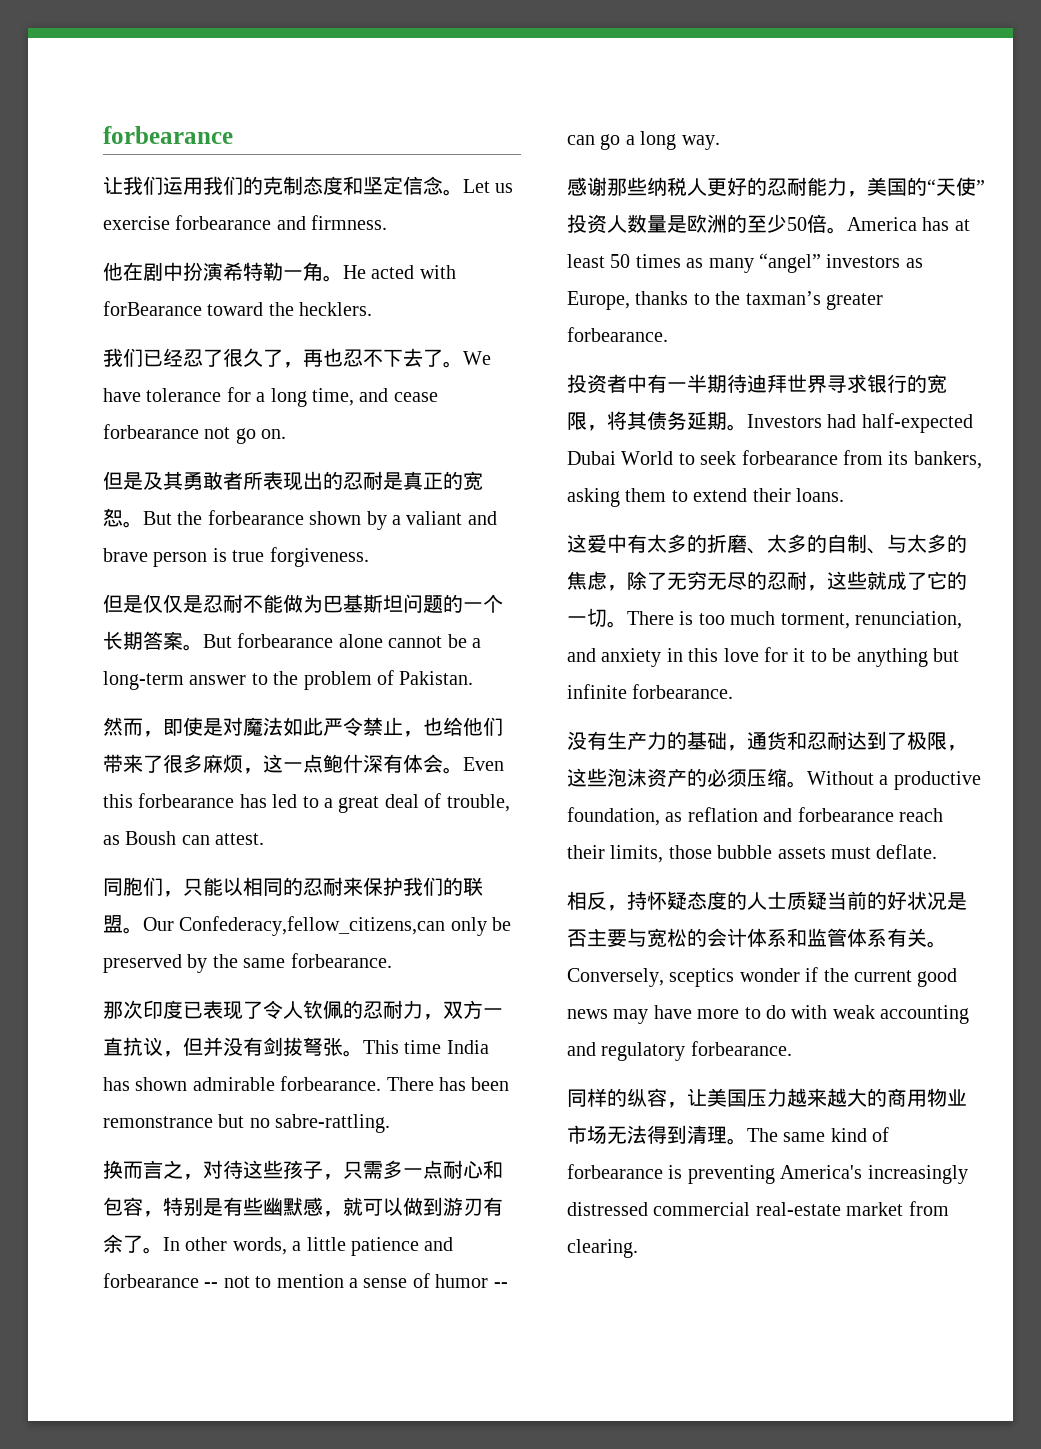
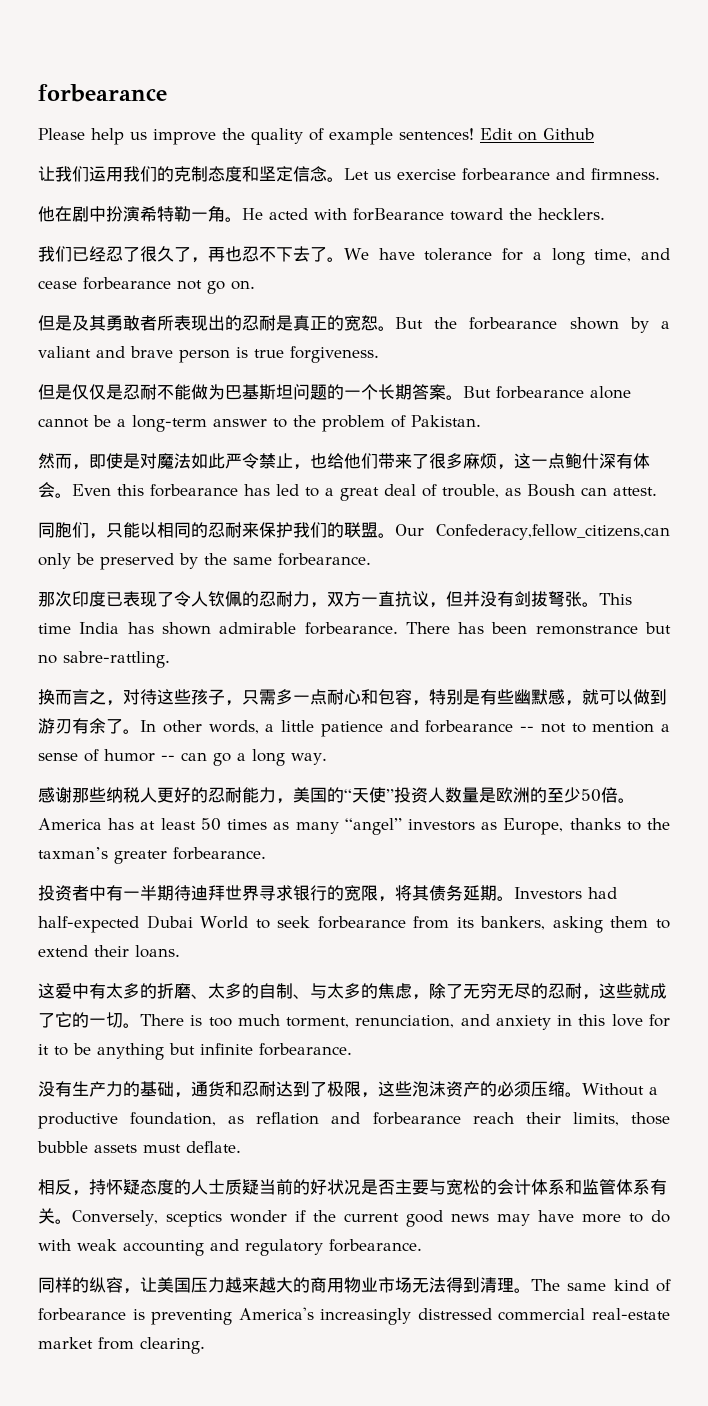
[103,126,233,144] forbearance -> [38,84,167,102] [38,128,594,145] forbearance // Please help us improve the quality of example sentences! Edit on Github

